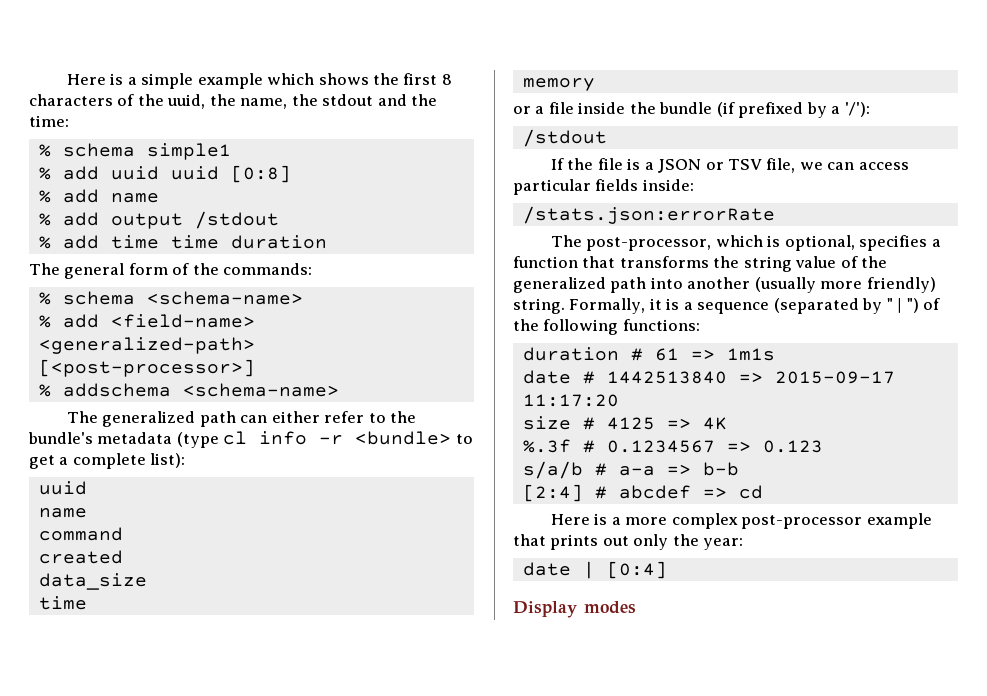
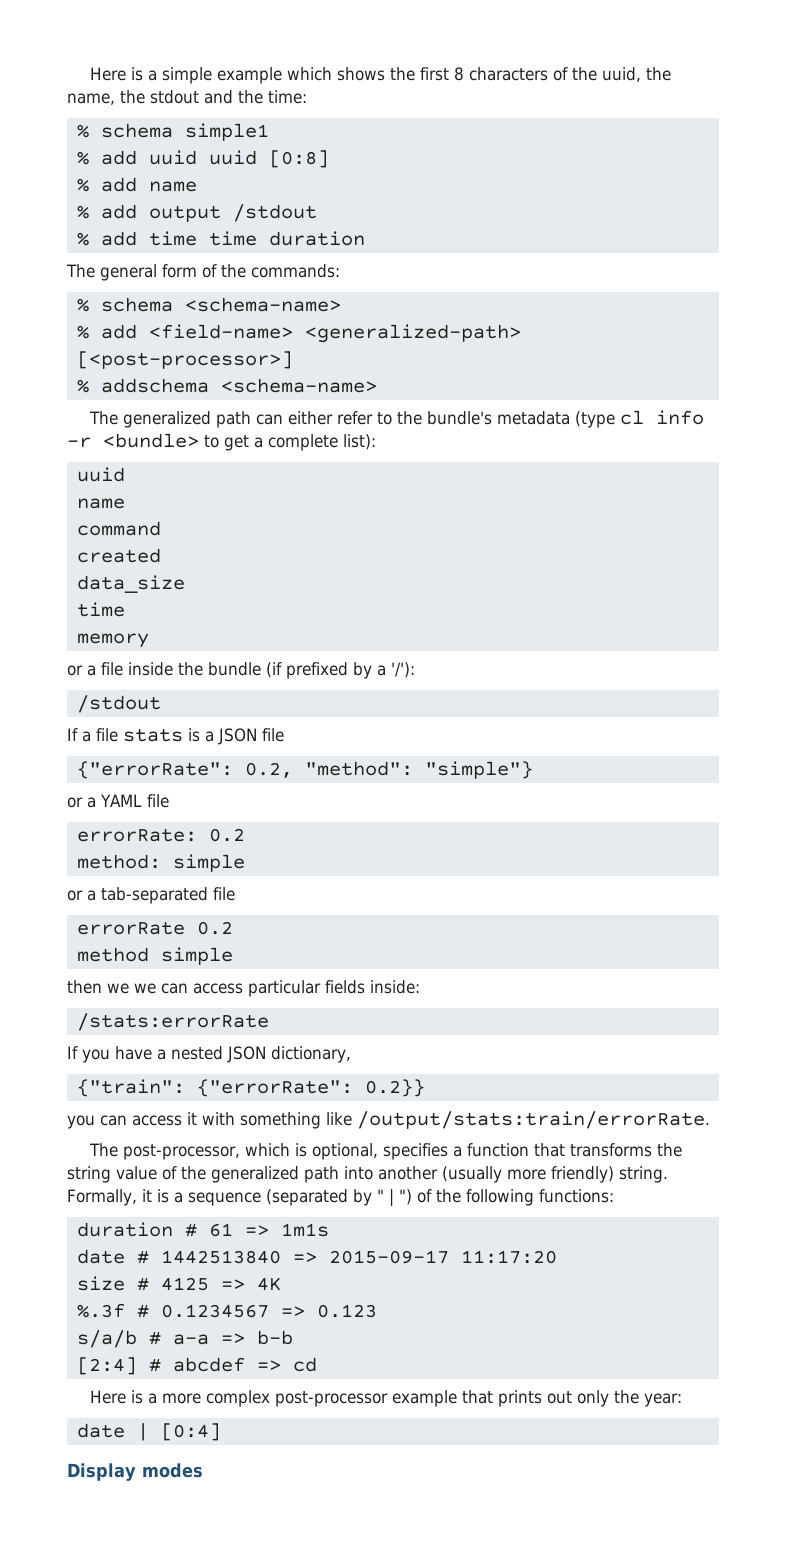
[567,158,796,173] the file is a JSON or TSV file, -> [82,728,284,745] [76,761,533,779] [67,794,169,808] [76,828,245,842] [76,854,245,872] [67,887,235,904] [76,921,233,935] [76,947,233,965] [67,980,129,994] a file stats is a JSON file // {"errorRate": 0.2, "method": "simple"} // or a YAML file // errorRate: 0.2 // method: simple // or a tab-separated file // errorRate 0.2 // method simple // then we
[522,206,775,224] /stats.json:errorRate -> [76,1013,269,1031] [67,1046,351,1063] [76,1079,425,1097] [67,1111,710,1129] /stats:errorRate // If you have a nested JSON dictionary, // {"train": {"errorRate": 0.2}} // you can access it with something like /output/stats:train/errorRate.

